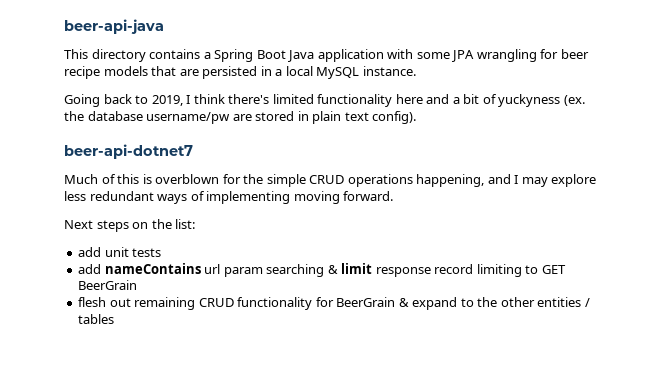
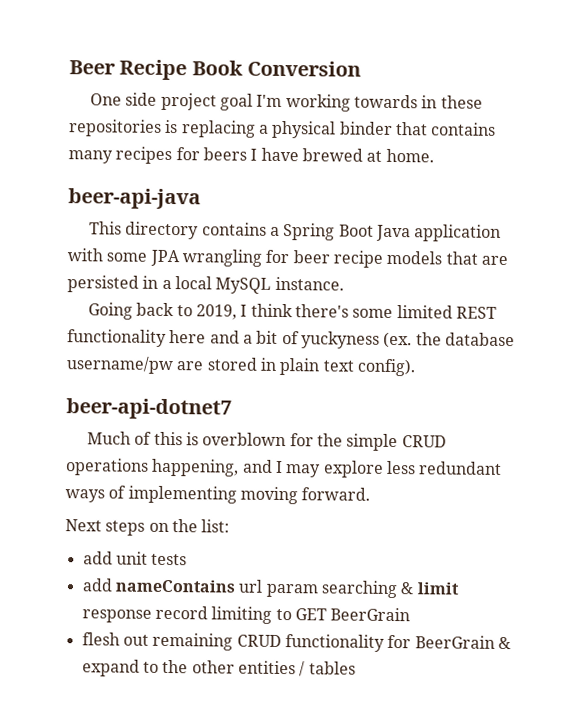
(64, 26) none -> [69,59,362,81] [89,92,483,112] [68,119,497,139] [68,146,434,165] Beer Recipe Book Conversion // One side project goal I'm working towards in these repositories is replacing a physical binder that contains many recipes for beers I have brewed at home. //
[272,94,314,104] limited -> [352,305,497,319] some limited REST

